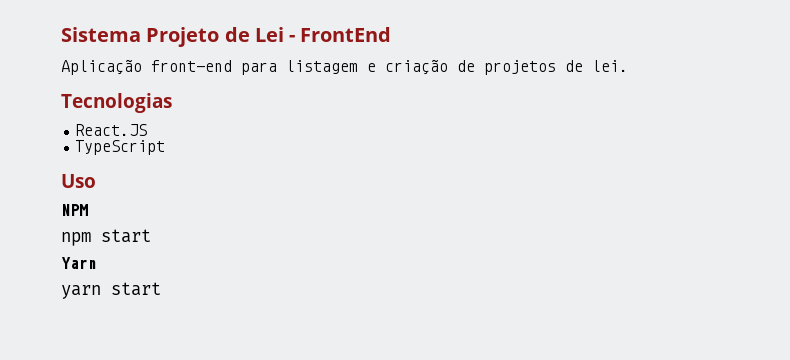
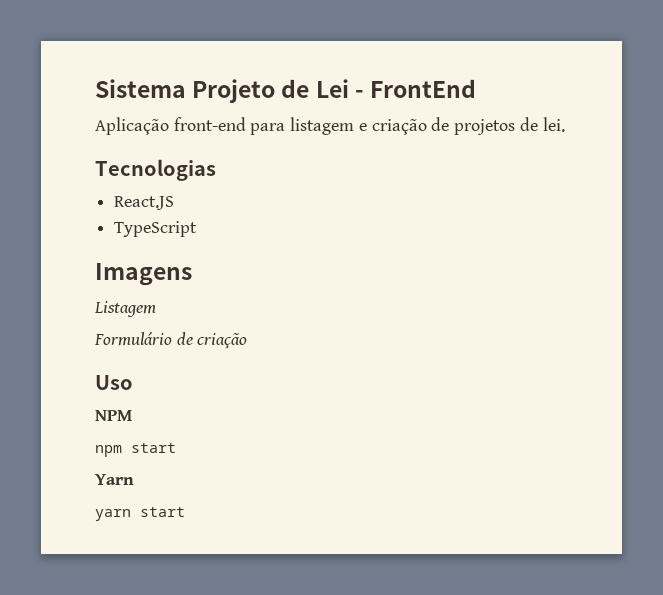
(166, 147) none -> [95,263,192,286] [94,301,156,317] [94,332,248,349] // Imagens // Listagem // Formulário de criação

